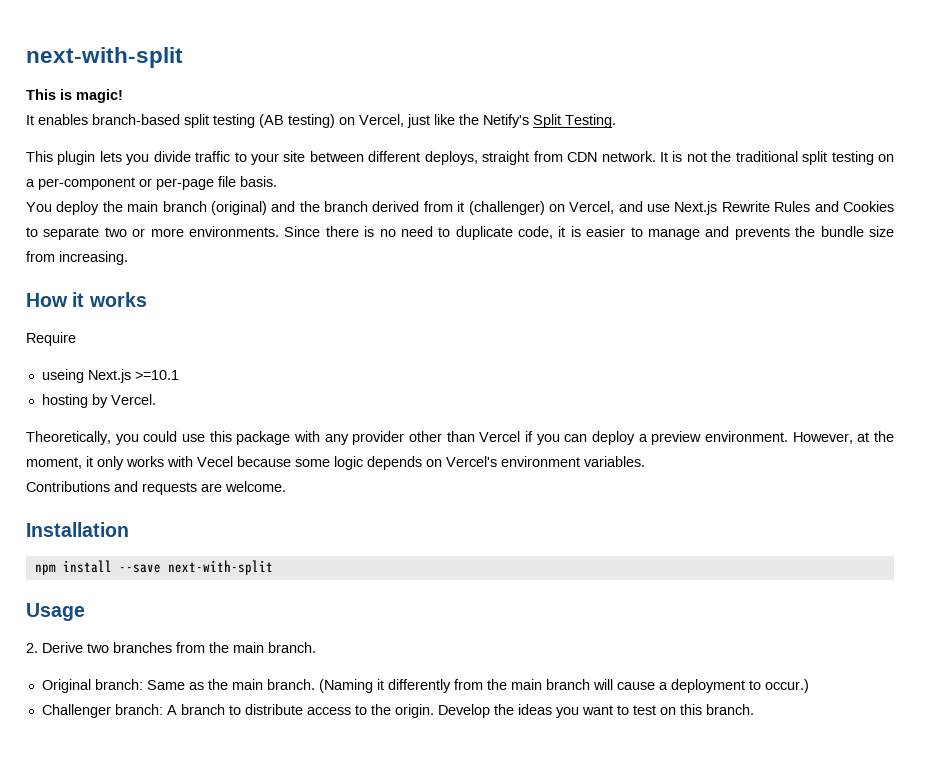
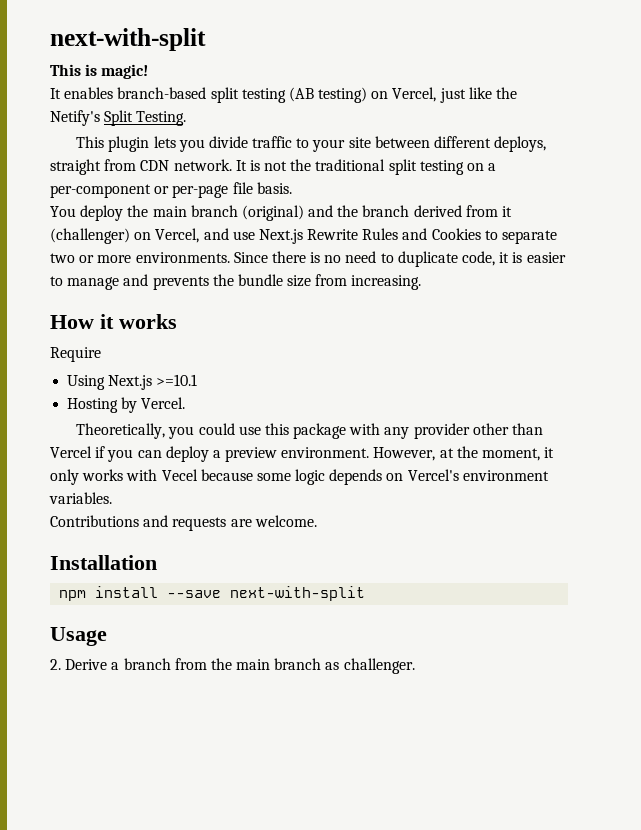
[41,369,84,383] useing -> [67,375,106,390] Using
[41,394,88,408] hosting -> [67,398,119,413] Hosting
[87,642,316,653] [41,679,809,693] [41,704,754,718] two branches from the main branch. // Original branch: Same as the main branch. (Naming it differently from the main branch will cause a deployment to occur.) // Challenger branch: A branch to distribute access to the origin. Develop the ideas you want to test on this branch. -> [111,658,415,674] a branch from the main branch as challenger.

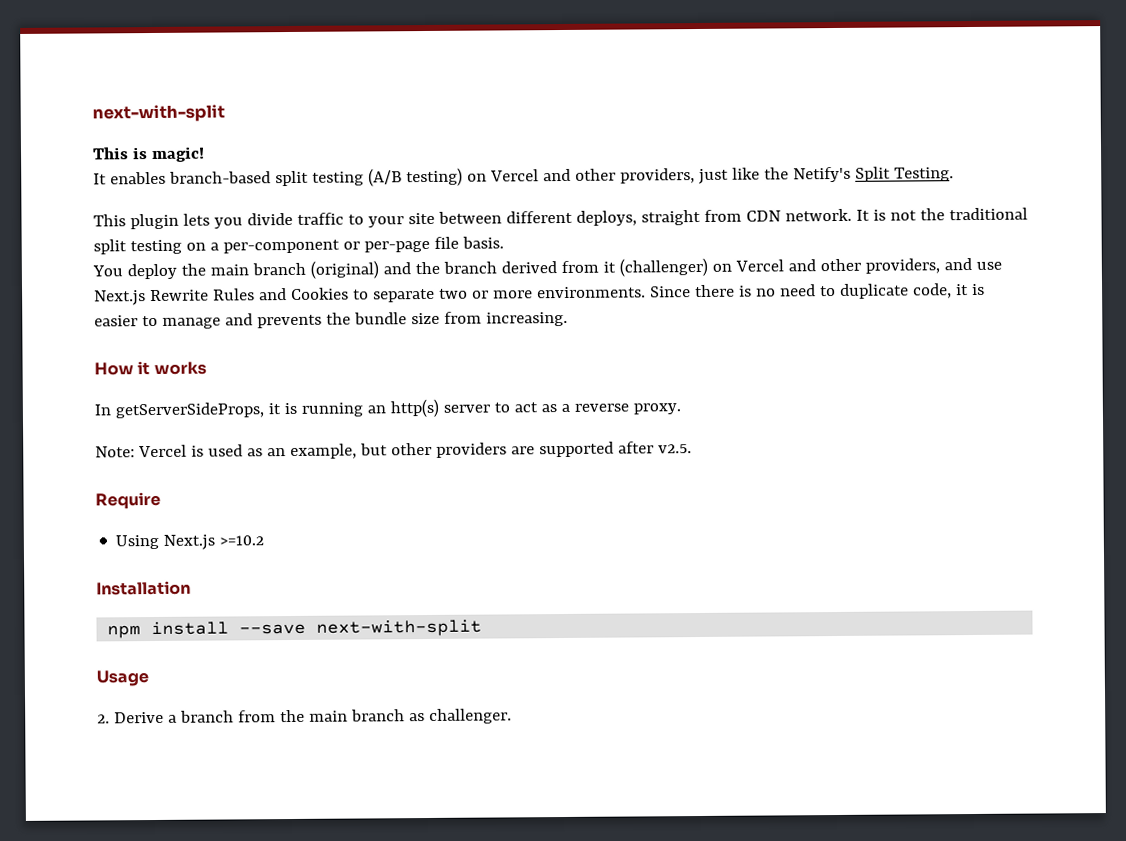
[288,87,314,102] (AB -> [367,168,402,187] (A/B
[392,87,437,102] Vercel, -> [489,168,695,184] Vercel and other providers,
[155,228,200,243] Vercel, -> [734,258,940,274] Vercel and other providers,
[50,347,101,362] [67,374,198,390] [67,397,186,413] [76,423,544,439] [50,446,555,462] [50,469,549,485] [49,492,112,504] [50,515,317,531] Require // Using Next.js >=10.1 // Hosting by Vercel. // Theoretically, you could use this package with any provider other than Vercel if you can deploy a preview environment. However, at the moment, it only works with Vecel because some logic depends on Vercel's environment variables. // Contributions and requests are welcome. -> [94,398,681,419] [95,441,692,460] [95,491,161,510] [115,534,265,550] In getServerSideProps, it is running an http(s) server to act as a reverse proxy. // Note: Vercel is used as an example, but other providers are supported after v2.5. // Require // Using Next.js >=10.2

